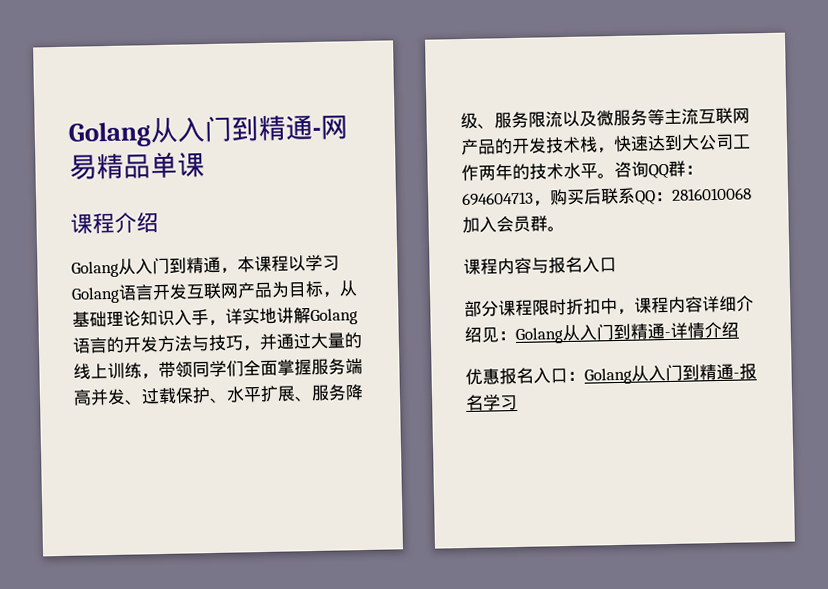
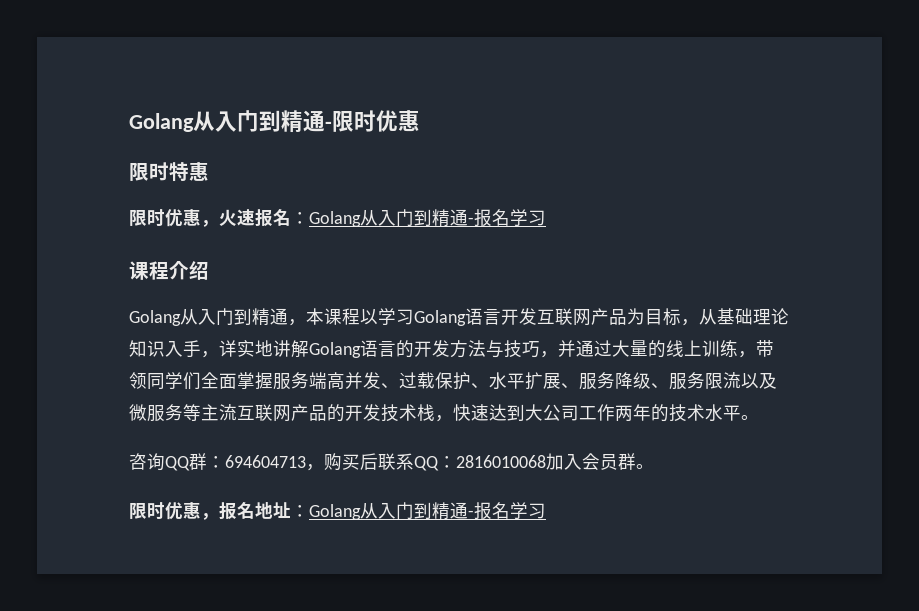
[68,114,348,148] [69,151,205,180] Golang从入门到精通-网易精品单课 -> [129,110,420,133] [129,162,209,182] [129,209,546,227] Golang从入门到精通-限时优惠 // 限时特惠 // 限时优惠，火速报名：Golang从入门到精通-报名学习
(615, 176) none -> (759, 417) //
[463,256,617,276] [464,295,754,318] [464,321,739,344] [465,367,568,385] 课程内容与报名入口 // 部分课程限时折扣中，课程内容详细介绍见：Golang从入门到精通-详情介绍 // 优惠报名入口 -> [129,502,291,520] 限时优惠，报名地址

